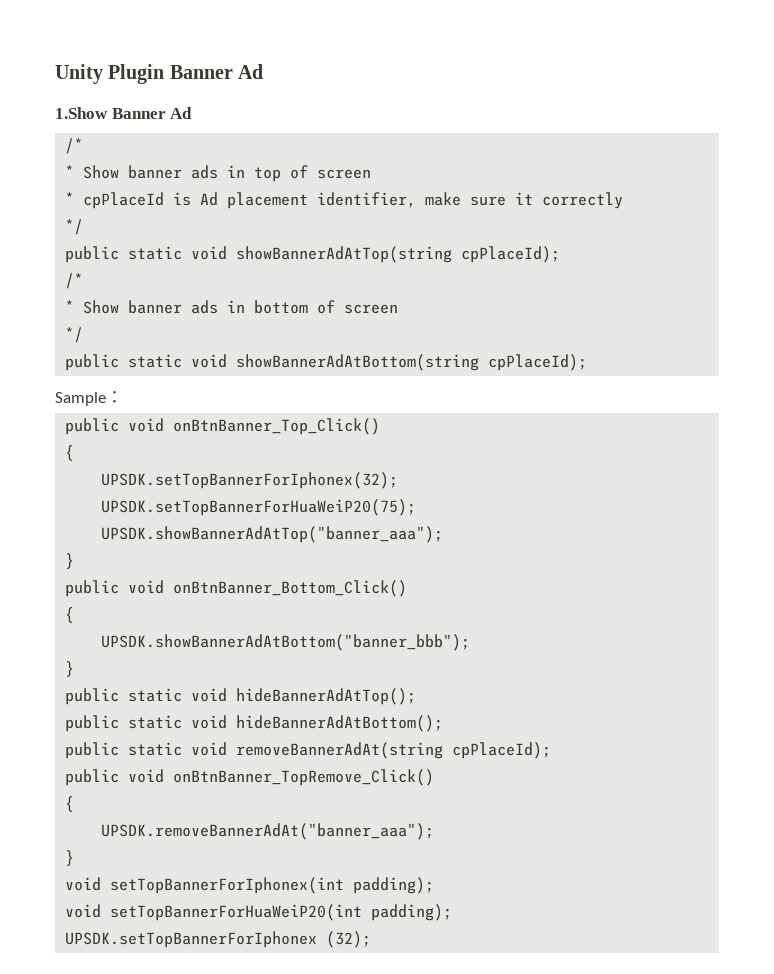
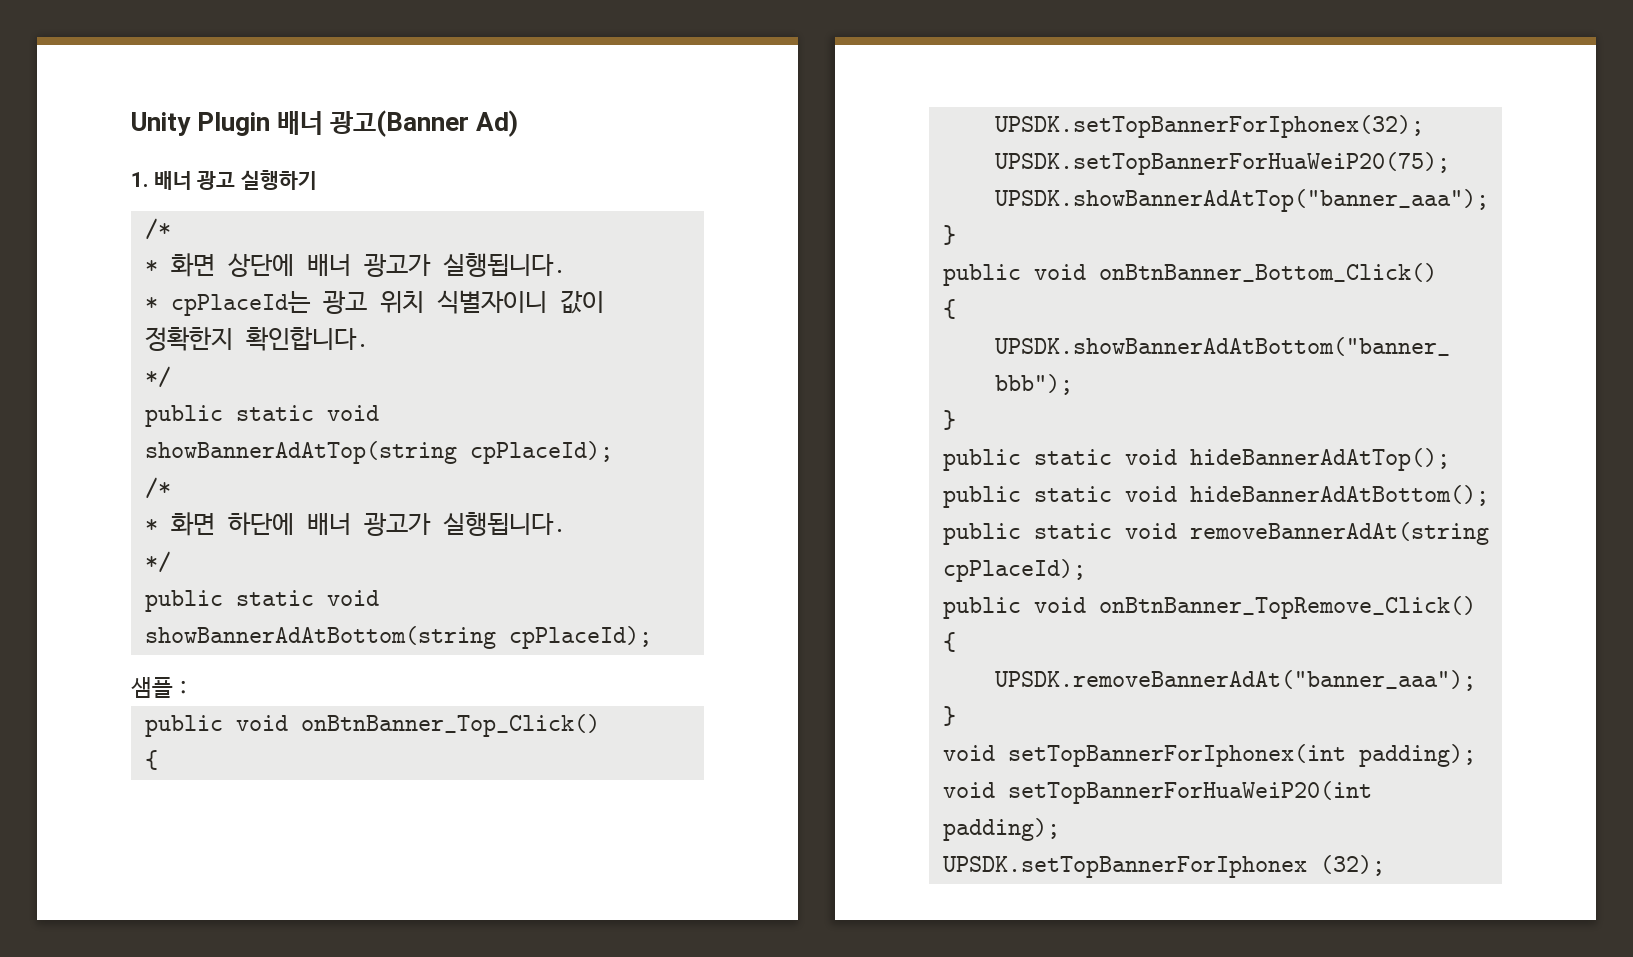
[169,64,264,79] [55,107,193,119] [65,138,84,154] [65,165,372,182] [65,192,624,209] Banner Ad // 1.Show Banner Ad // /* // * Show banner ads in top of screen // * cpPlaceId is Ad placement identifier, make sure it correctly -> [277,110,519,137] [131,170,318,190] [144,218,171,240] [144,253,566,277] [144,290,604,316] [144,327,369,351] 배너 광고(Banner Ad) // 1. 배너 광고 실행하기 // /* // * 화면 상단에 배너 광고가 실행됩니다. // * cpPlaceId는 광고 위치 식별자이니 값이 정확한지 확인합니다.
[83,300,399,314] Show banner ads in bottom of screen -> [170,512,566,536] 화면 하단에 배너 광고가 실행됩니다.
[55,392,106,406] Sample -> [131,677,173,698] 샘플

